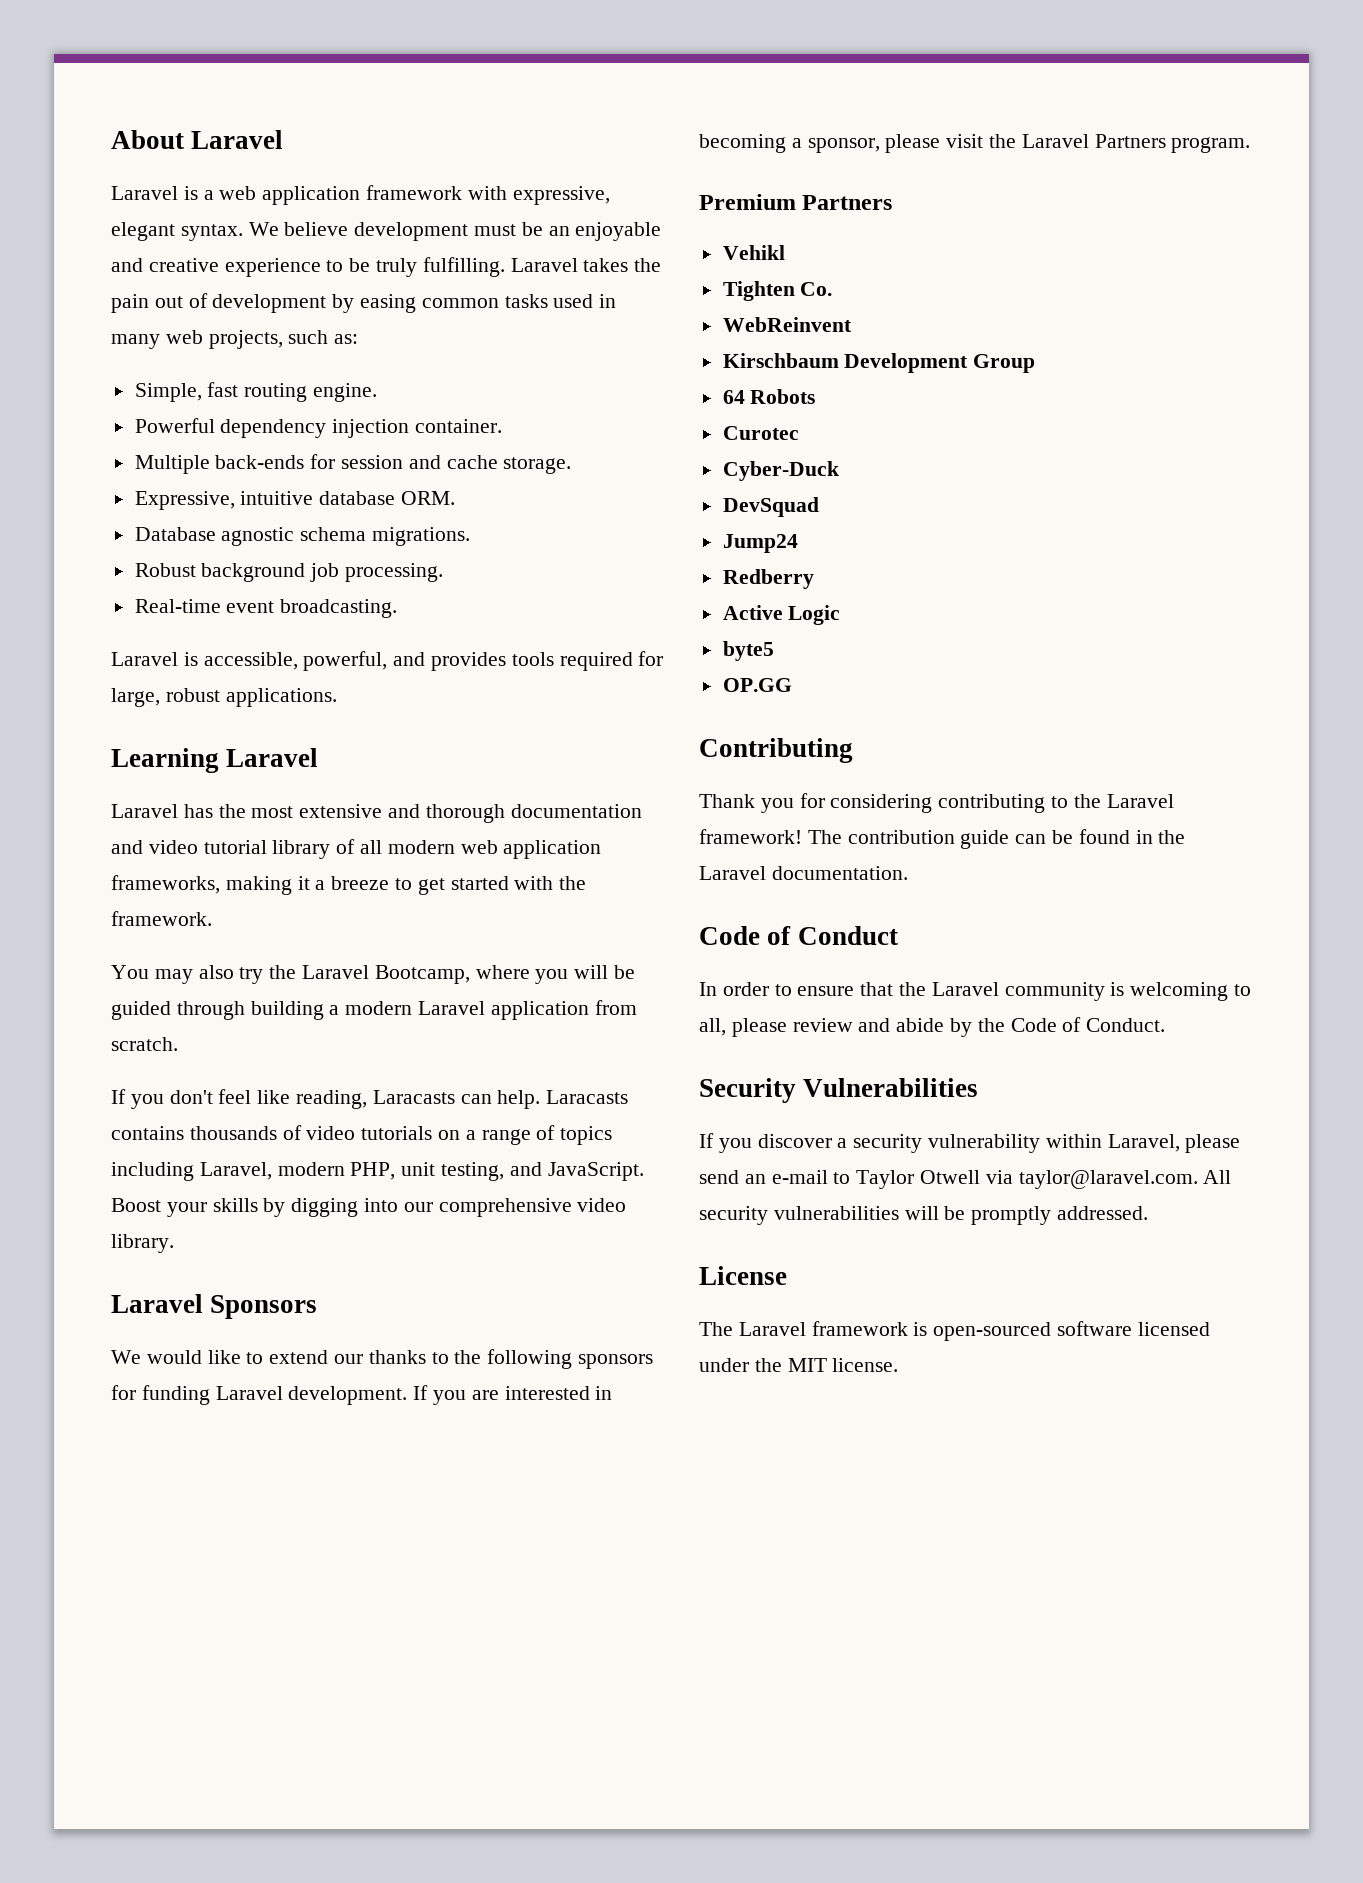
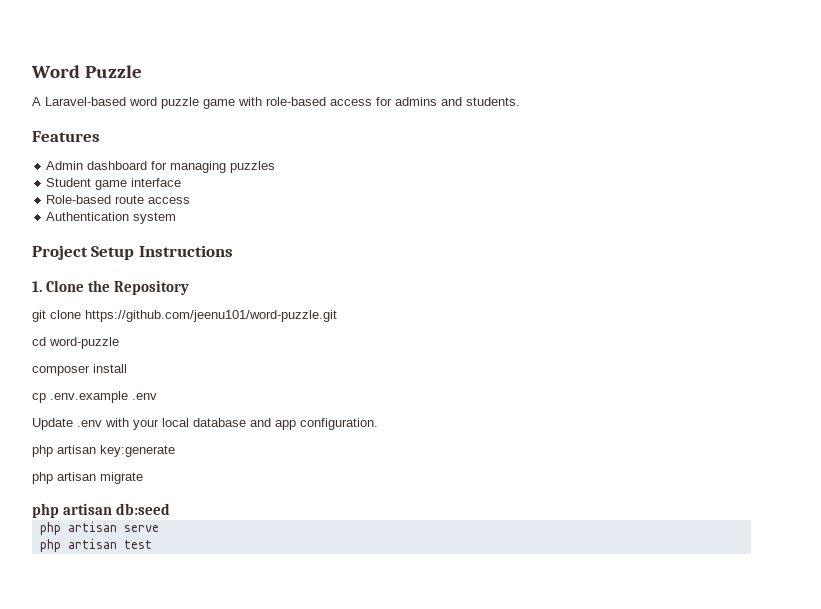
[111,130,284,149] [111,185,610,205] [111,222,662,241] [111,257,662,277] [111,293,617,313] [111,330,359,349] [134,382,378,402] [134,418,503,438] [134,454,572,474] [134,491,456,510] [134,527,471,546] [134,563,444,582] [134,599,398,618] [111,651,664,671] [111,688,337,707] [111,748,319,773] [111,804,642,823] [111,839,602,859] [111,875,587,895] [111,911,212,926] [111,965,636,984] [111,1000,637,1020] [111,1037,178,1051] [111,1089,629,1109] [111,1125,613,1145] [111,1162,644,1181] [111,1198,627,1217] [111,1234,174,1253] [111,1294,318,1319] [111,1349,654,1369] [111,1385,613,1405] [699,134,1251,153] [699,194,893,210] [722,245,785,260] [722,281,833,301] [722,317,852,332] [722,353,1036,373] [722,389,816,404] [722,426,799,440] [722,461,839,481] [722,497,819,517] [722,534,798,553] [722,569,814,589] [722,605,841,625] [722,641,774,661] [722,678,792,692] [699,738,853,763] [699,793,1174,813] [699,829,1186,849] [699,866,908,880] [699,926,898,945] [699,982,1252,1001] [699,1017,1166,1037] [699,1078,979,1103] [699,1133,1241,1153] [699,1170,1232,1189] [699,1206,1149,1225] [699,1266,787,1285] [699,1321,1210,1341] [699,1358,899,1372] About Laravel // Laravel is a web application framework with expressive, elegant syntax. We believe development must be an enjoyable and creative experience to be truly fulfilling. Laravel takes the pain out of development by easing common tasks used in many web projects, such as: // Simple, fast routing engine. // Powerful dependency injection container. // Multiple back-ends for session and cache storage. // Expressive, intuitive database ORM. // Database agnostic schema migrations. // Robust background job processing. // Real-time event broadcasting. // Laravel is accessible, powerful, and provides tools required for large, robust applications. // Learning Laravel // Laravel has the most extensive and thorough documentation and video tutorial library of all modern web application frameworks, making it a breeze to get started with the framework. // You may also try the Laravel Bootcamp, where you will be guided through building a modern Laravel application from scratch. // If you don't feel like reading, Laracasts can help. Laracasts contains thousands of video tutorials on a range of topics including Laravel, modern PHP, unit testing, and JavaScript. Boost your skills by digging into our comprehensive video library. // Laravel Sponsors // We would like to extend our thanks to the following sponsors for funding Laravel development. If you are interested in becoming a sponsor, please visit the Laravel Partners program. // Premium Partners // Vehikl // Tighten Co. // WebReinvent // Kirschbaum Development Group // 64 Robots // Curotec // Cyber-Duck // DevSquad // Jump24 // Redberry // Active Logic // byte5 // OP.GG // Contributing // Thank you for considering contributing to the Laravel framework! The contribution guide can be found in the Laravel documentation. // Code of Conduct // In order to ensure that the Laravel community is welcoming to all, please review and abide by the Code of Conduct. // Security Vulnerabilities // If you discover a security vulnerability within Laravel, please send an e-mail to Taylor Otwell via taylor@laravel.com. All security vulnerabilities will be promptly addressed. // License // The Laravel framework is open-sourced software licensed under the MIT license. -> [31,65,142,78] [32,97,520,109] [32,131,100,142] [46,161,276,173] [46,178,182,190] [46,195,191,204] [46,212,177,224] [32,245,233,260] [32,280,190,295] [32,310,337,322] [32,337,119,349] [32,364,127,376] [32,391,157,403] [32,418,378,430] [32,445,175,457] [32,472,143,484] [32,503,171,518] [39,522,159,535] [39,539,152,552] Word Puzzle // A Laravel-based word puzzle game with role-based access for admins and students. // Features // Admin dashboard for managing puzzles // Student game interface // Role-based route access // Authentication system // Project Setup Instructions // 1. Clone the Repository // git clone https://github.com/jeenu101/word-puzzle.git // cd word-puzzle // composer install // cp .env.example .env // Update .env with your local database and app configuration. // php artisan key:generate // php artisan migrate // php artisan db:seed // php artisan serve // php artisan test

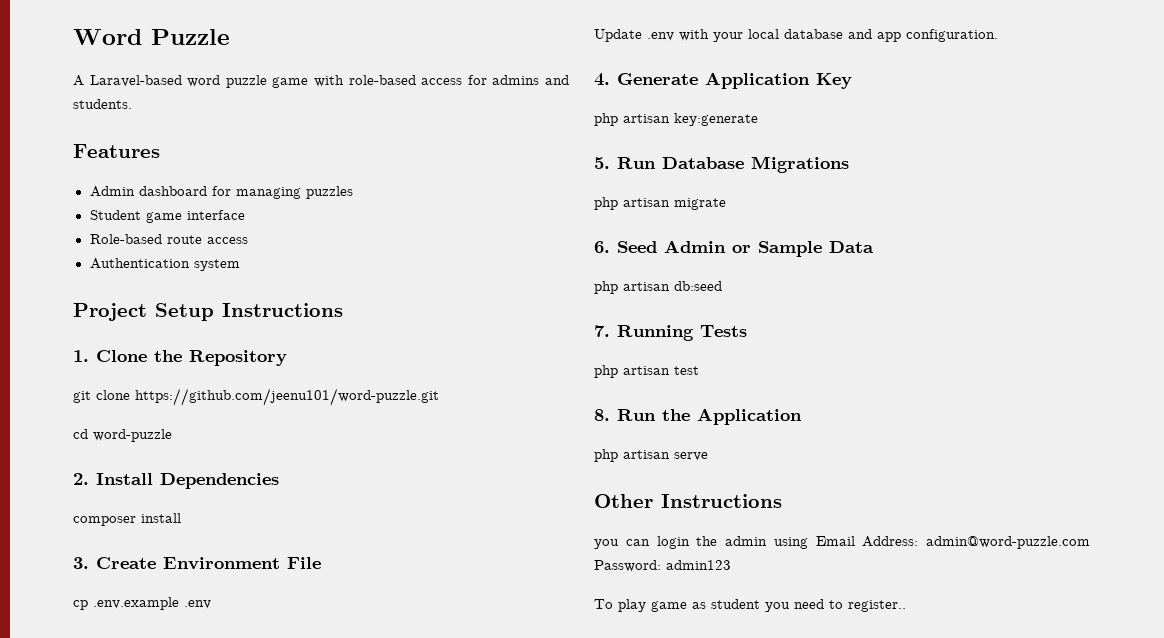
(119, 343) none -> [73,473,279,489] // 2. Install Dependencies
(127, 368) none -> [73,557,321,570] // 3. Create Environment File
(378, 424) none -> [594,72,852,89] // 4. Generate Application Key
(175, 451) none -> [594,156,849,173] // 5. Run Database Migrations
[32,503,171,518] [39,522,159,535] [39,539,152,552] php artisan db:seed // php artisan serve // php artisan test -> [594,240,874,257] [594,281,722,294] [594,325,747,341] [594,365,699,378] [594,408,802,425] [594,449,708,462] [594,494,782,508] [594,536,1090,549] [594,560,731,572] [594,599,906,612] 6. Seed Admin or Sample Data // php artisan db:seed // 7. Running Tests // php artisan test // 8. Run the Application // php artisan serve // Other Instructions // you can login the admin using Email Address: admin@word-puzzle.com Password: admin123 // To play game as student you need to register..

